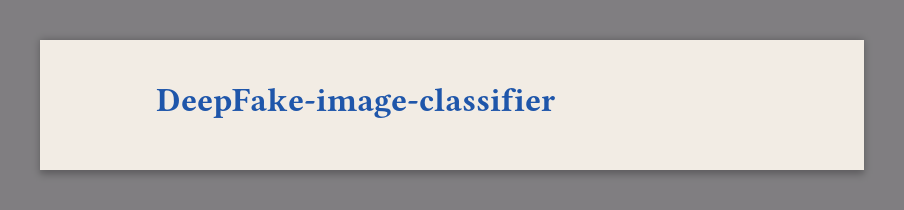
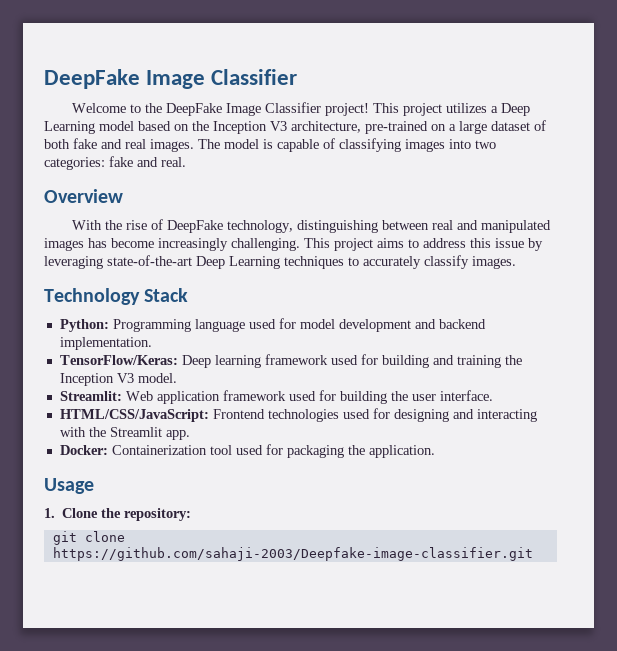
[156,88,555,118] DeepFake-image-classifier -> [44,69,298,89] [72,102,531,116] [44,120,546,134] [44,138,496,152] [44,156,186,170] [44,189,123,203] [72,219,552,233] [44,238,543,251] [44,255,516,269] [44,288,189,305] [59,318,486,332] [59,337,152,350] [59,354,522,368] [59,373,177,386] [59,390,493,404] [59,408,537,422] [59,427,190,440] [59,444,435,458] [44,478,94,494] [44,508,192,521] [52,531,125,545] [52,547,533,561] DeepFake Image Classifier // Welcome to the DeepFake Image Classifier project! This project utilizes a Deep Learning model based on the Inception V3 architecture, pre-trained on a large dataset of both fake and real images. The model is capable of classifying images into two categories: fake and real. // Overview // With the rise of DeepFake technology, distinguishing between real and manipulated images has become increasingly challenging. This project aims to address this issue by leveraging state-of-the-art Deep Learning techniques to accurately classify images. // Technology Stack // Python: Programming language used for model development and backend implementation. // TensorFlow/Keras: Deep learning framework used for building and training the Inception V3 model. // Streamlit: Web application framework used for building the user interface. // HTML/CSS/JavaScript: Frontend technologies used for designing and interacting with the Streamlit app. // Docker: Containerization tool used for packaging the application. // Usage // 1. Clone the repository: // git clone https://github.com/sahaji-2003/Deepfake-image-classifier.git

